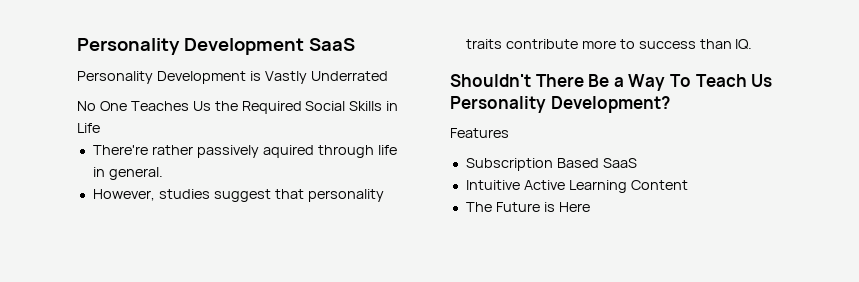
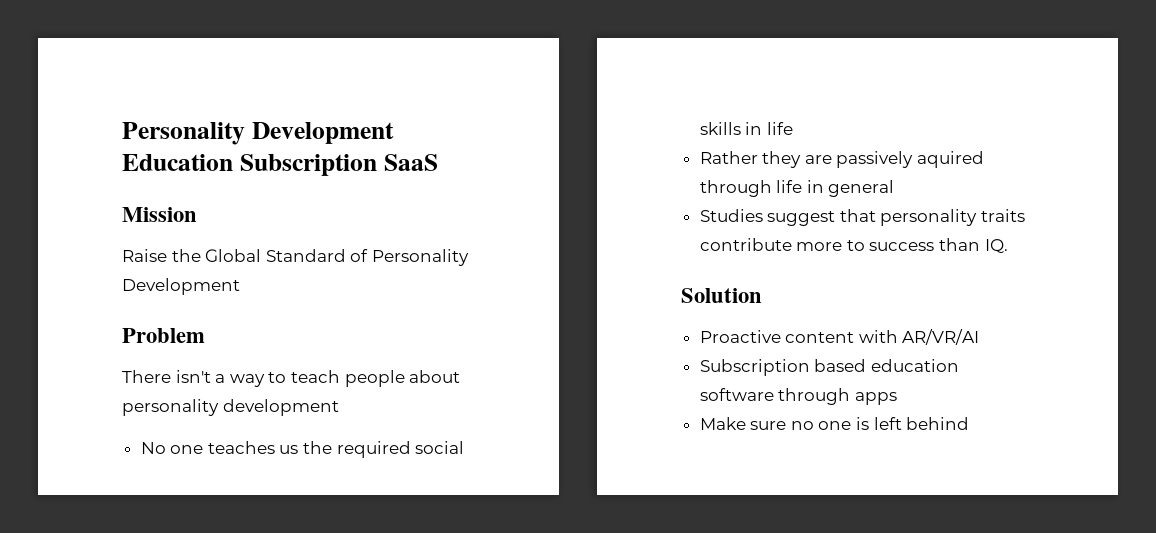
[77,38,355,55] [77,71,388,84] [77,101,399,114] [77,123,100,133] [92,145,193,155] Personality Development SaaS // Personality Development is Vastly Underrated // No One Teaches Us the Required Social Skills in Life // There're rather -> [122,122,394,145] [122,154,438,176] [122,207,197,222] [122,249,469,266] [122,278,240,295] [122,328,205,343] [122,370,461,387] [122,399,339,416] [140,441,465,458] [699,122,793,135] [699,151,832,168] Personality Development Education Subscription SaaS // Mission // Raise the Global Standard of Personality Development // Problem // There isn't a way to teach people about personality development // No one teaches us the required social skills in life // Rather they are
[108,167,163,180] [92,189,210,201] general. // However, studies -> [828,180,895,197] [699,209,763,222] general // Studies
[450,74,773,91] [450,96,670,113] [450,128,509,138] [465,158,637,171] [465,180,688,193] [465,202,590,212] Shouldn't There Be a Way To Teach Us Personality Development? // Features // Subscription Based SaaS // Intuitive Active Learning Content // The Future is Here -> [681,288,762,303] [699,329,980,345] [699,359,959,376] [699,388,897,405] [699,417,970,430] Solution // Proactive content with AR/VR/AI // Subscription based education software through apps // Make sure no one is left behind

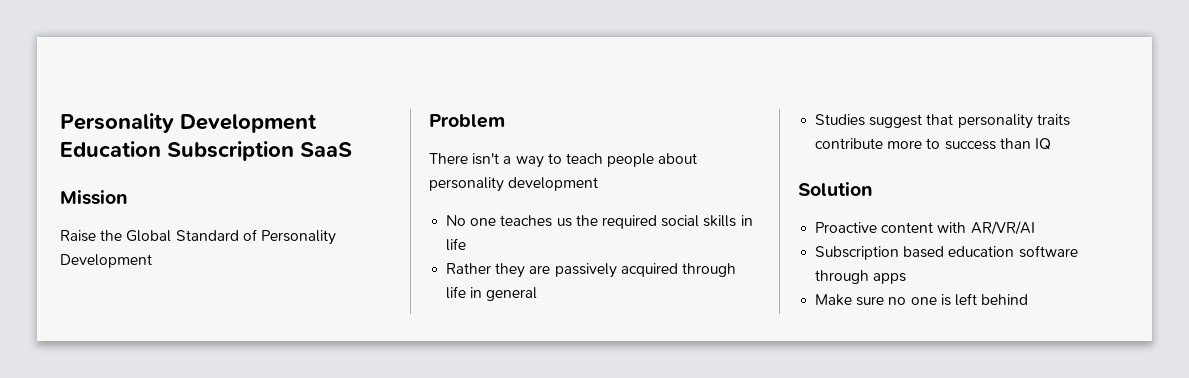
[917,151,985,168] aquired -> [620,263,678,277] acquired
[984,239,1008,254] IQ. -> [1034,138,1051,150] IQ

